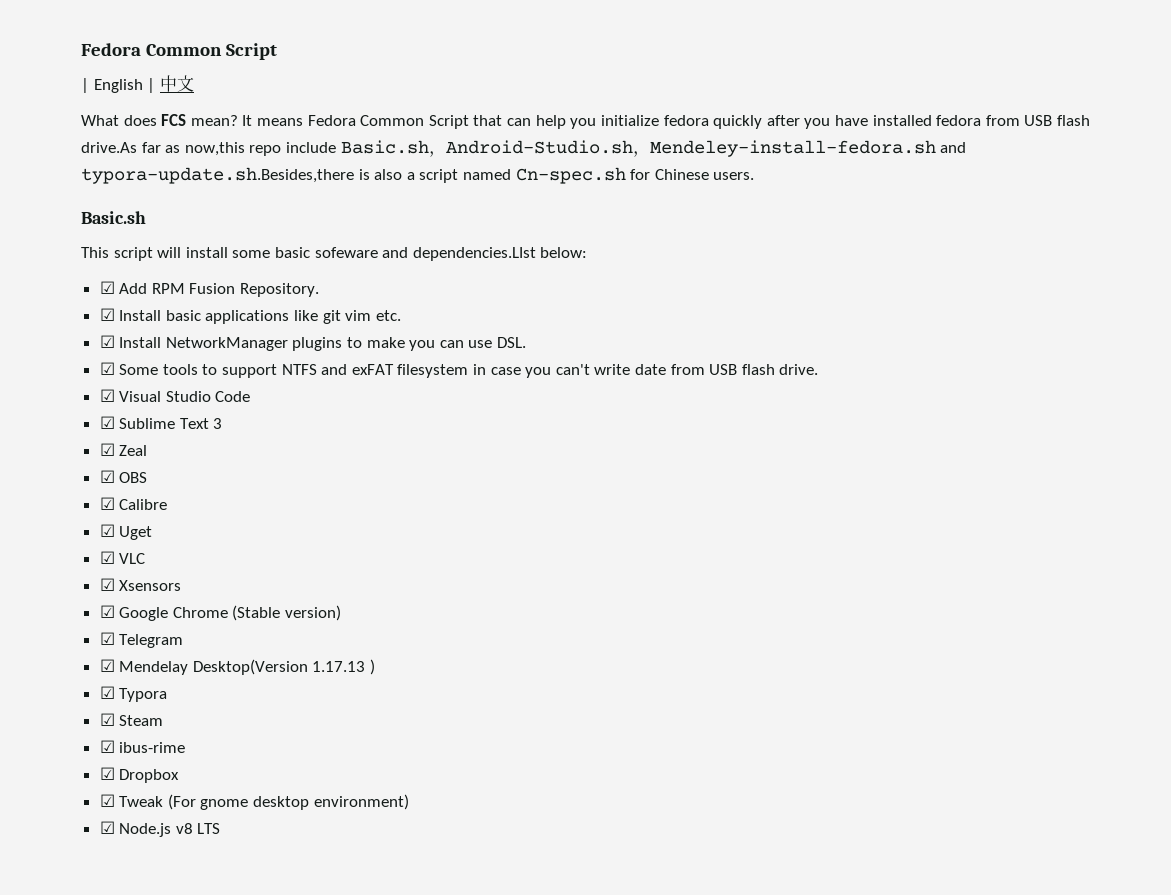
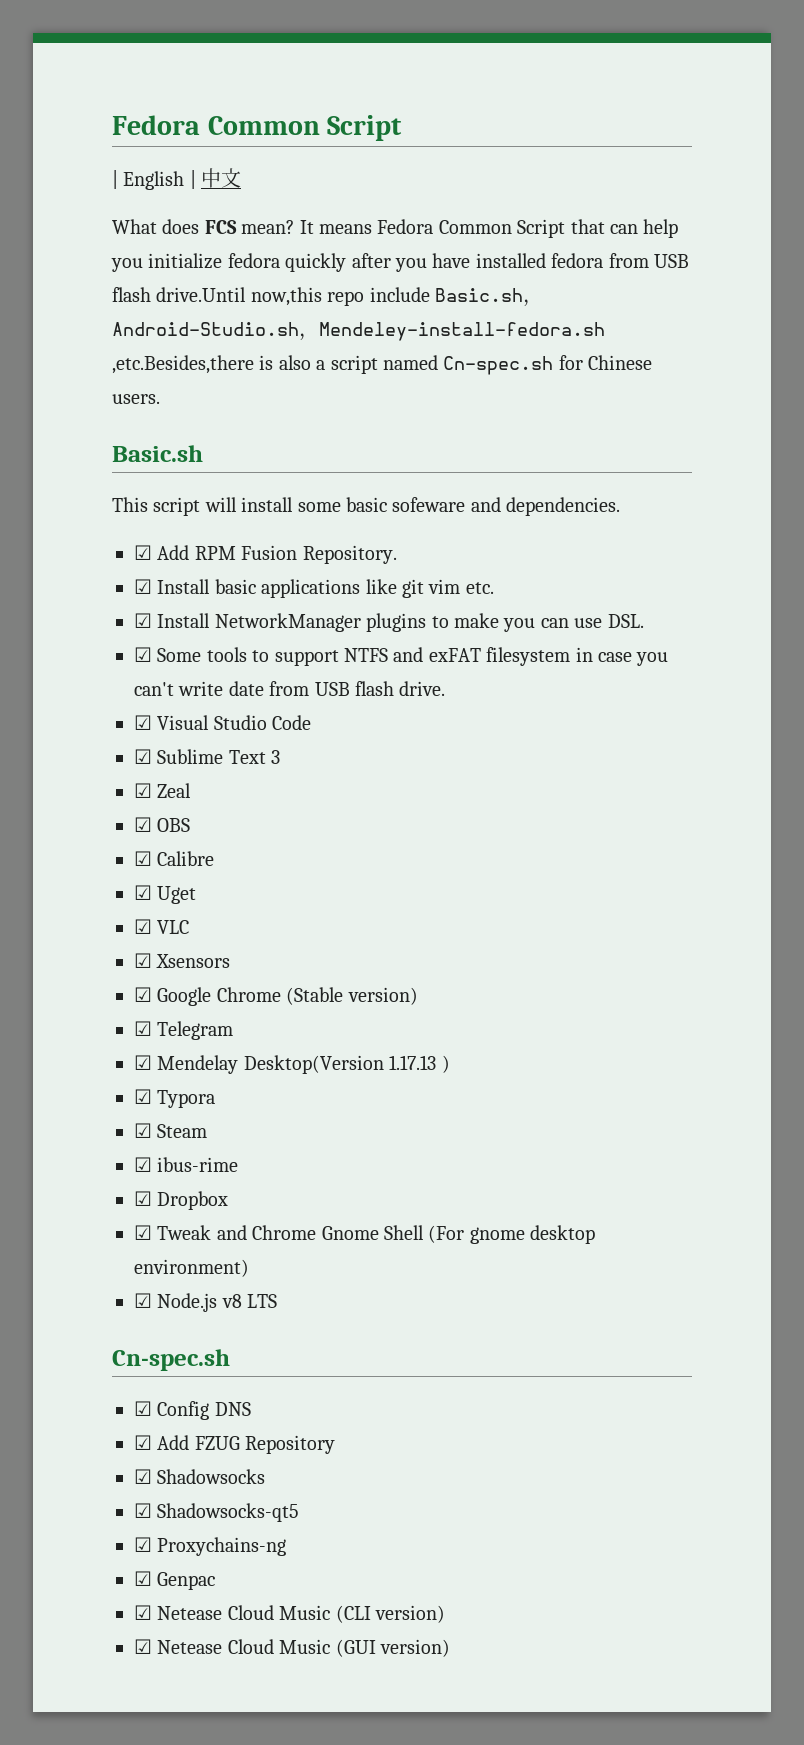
[81,142,181,153] drive.As far as -> [156,287,247,302] drive.Until
[940,142,967,153] [81,167,354,184] and typora-update.sh.Besides,there -> [112,355,254,374] ,etc.Besides,there
[412,247,588,261] dependencies.LIst below: -> [506,497,621,516] dependencies.
(164, 801) none -> [216,1225,424,1240] and Chrome Gnome Shell
(221, 828) none -> [112,1349,230,1371] [134,1401,251,1420] [134,1435,336,1454] [134,1469,266,1484] [134,1503,300,1522] [134,1537,287,1556] [134,1571,216,1590] [134,1605,445,1623] [134,1639,450,1657] // Cn-spec.sh // ☑ Config DNS // ☑ Add FZUG Repository // ☑ Shadowsocks // ☑ Shadowsocks-qt5 // ☑ Proxychains-ng // ☑ Genpac // ☑ Netease Cloud Music (CLI version) // ☑ Netease Cloud Music (GUI version)

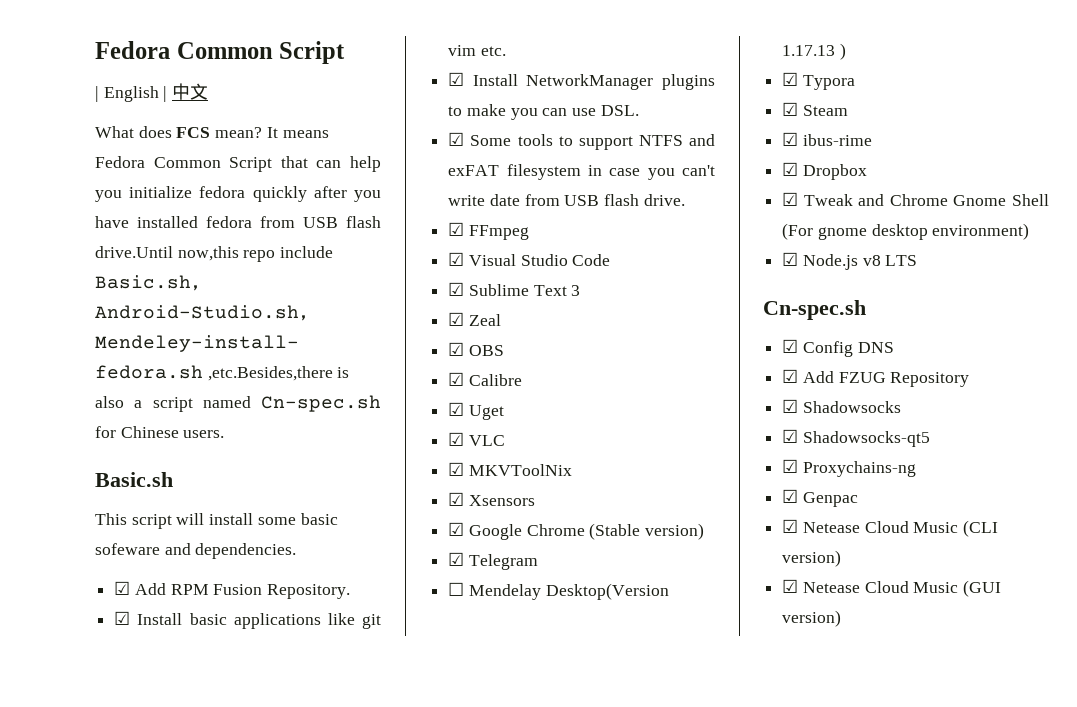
(446, 688) none -> [448,222,529,240] // ☑ FFmpeg
(190, 927) none -> [448,462,572,476] // ☑ MKVToolNix
[134,1055,152,1070] ☑ -> [448,582,465,596] ☐

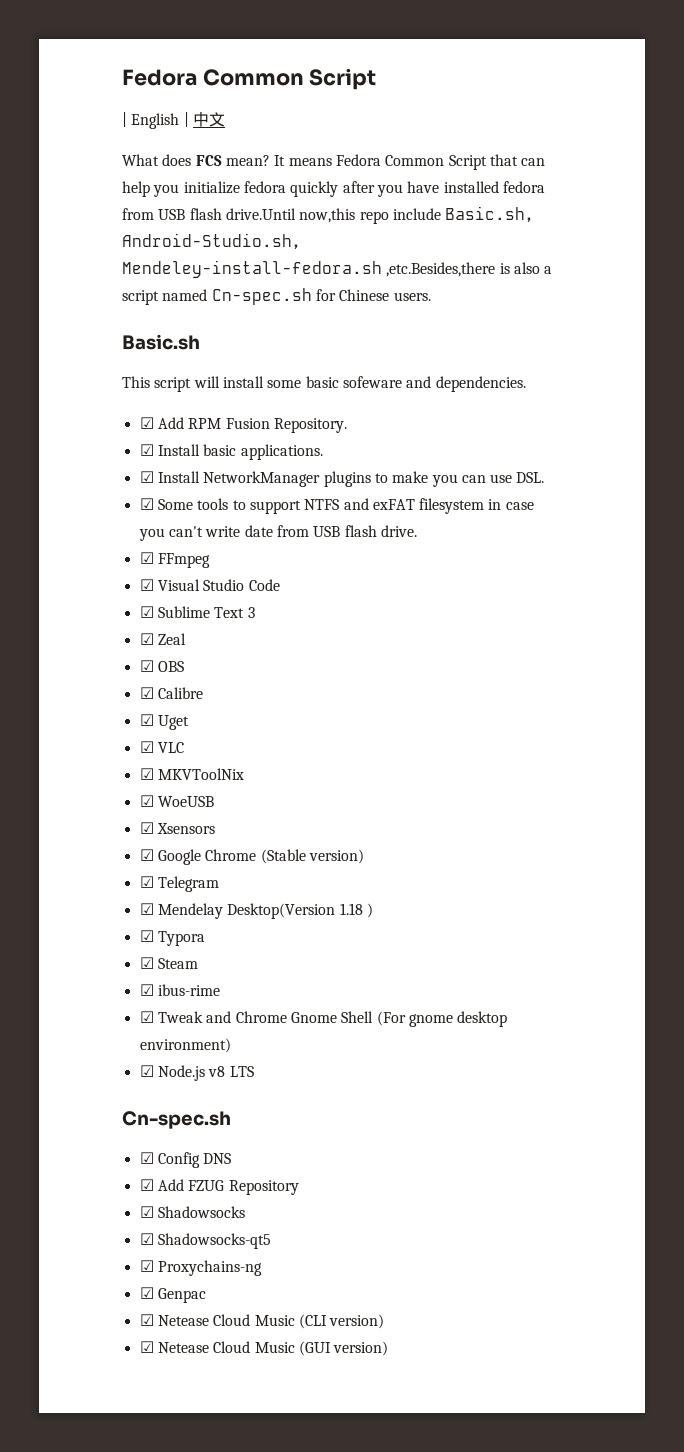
[233,613,381,629] [448,45,506,56] applications like git vim etc. -> [240,444,323,460] applications.
(572, 470) none -> [139,795,214,807] // ☑ WoeUSB
[448,582,465,596] ☐ -> [139,903,154,915] ☑
[782,45,836,56] 1.17.13 -> [339,903,363,915] 1.18
[782,162,867,180] // ☑ Dropbox -> (220, 990) none

